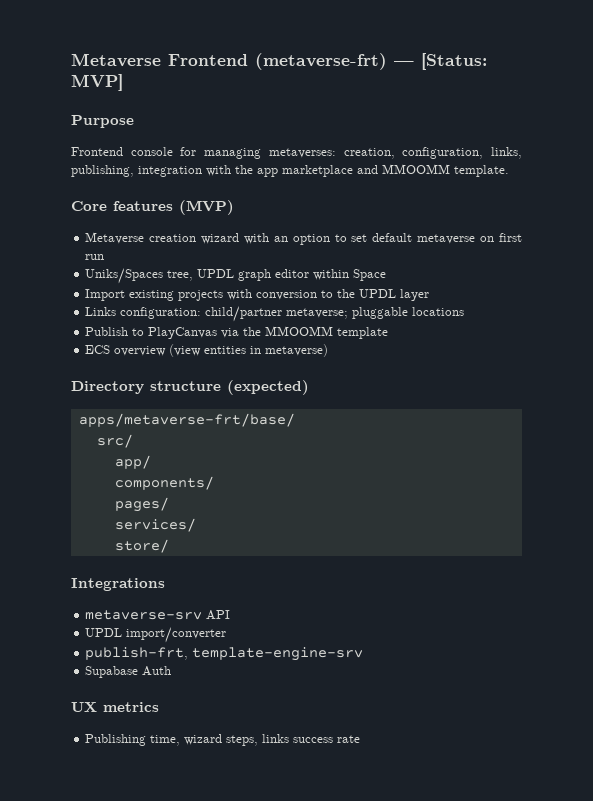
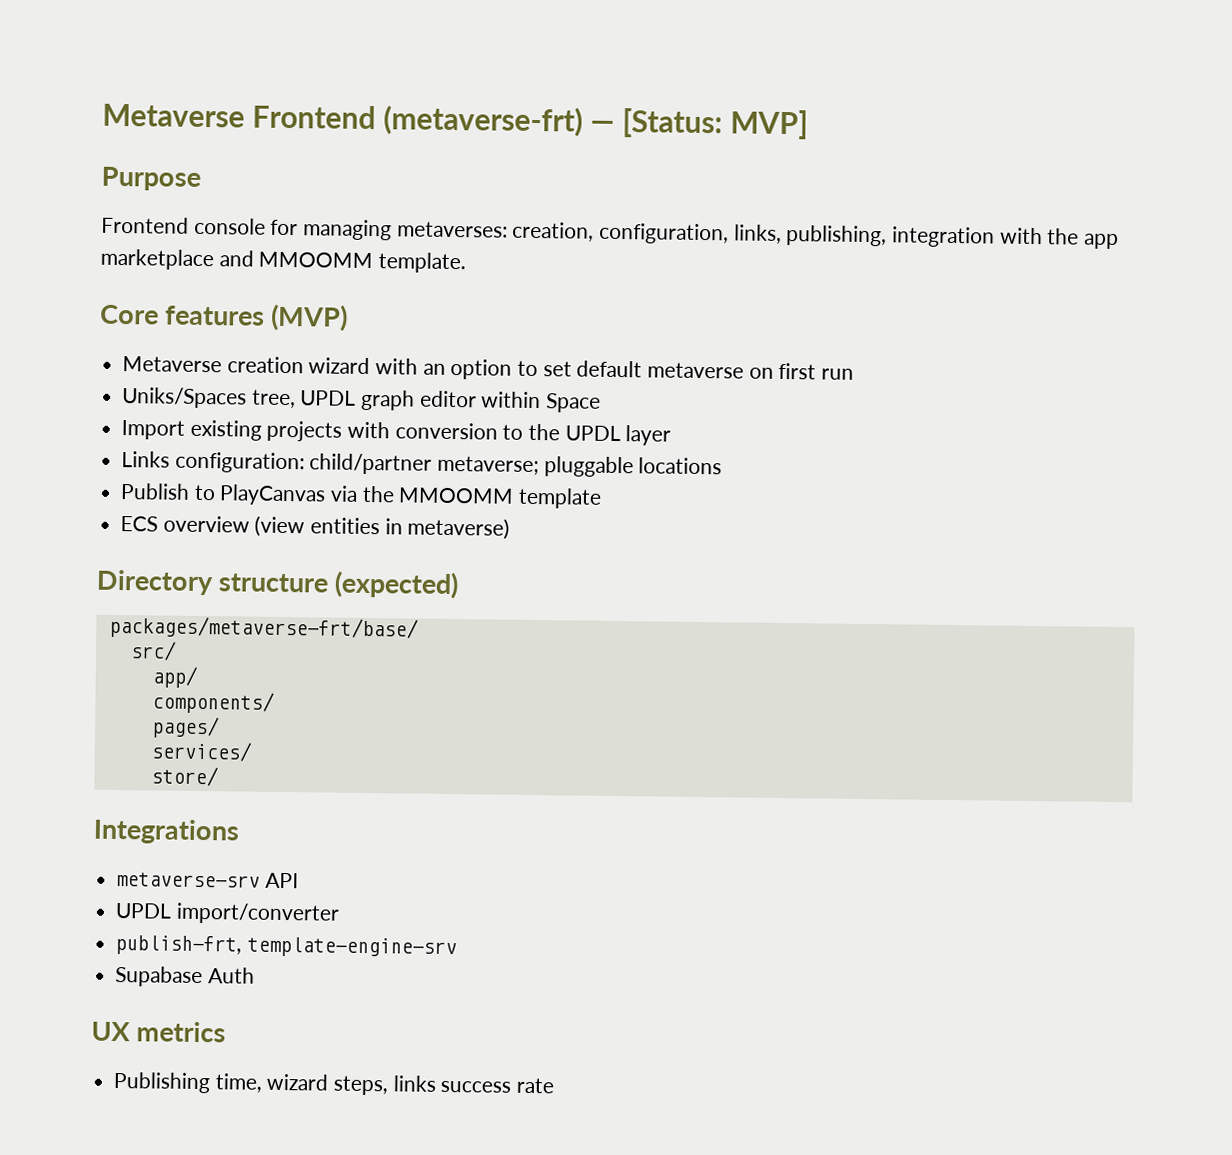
[78,413,295,427] apps/metaverse-frt/base/ -> [108,615,419,641] packages/metaverse-frt/base/

